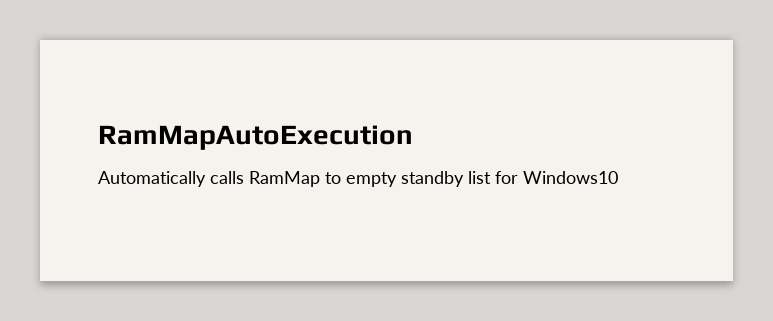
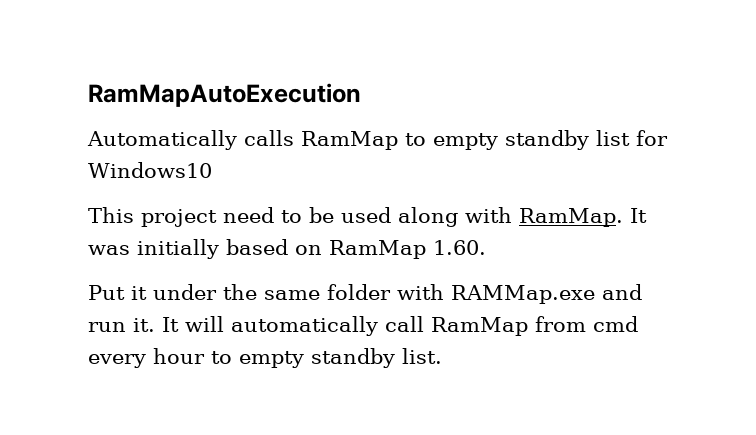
(618, 177) none -> [88,207,647,227] [88,239,486,259] [88,284,642,304] [88,316,638,336] [88,348,442,368] // This project need to be used along with RamMap. It was initially based on RamMap 1.60. // Put it under the same folder with RAMMap.exe and run it. It will automatically call RamMap from cmd every hour to empty standby list.

